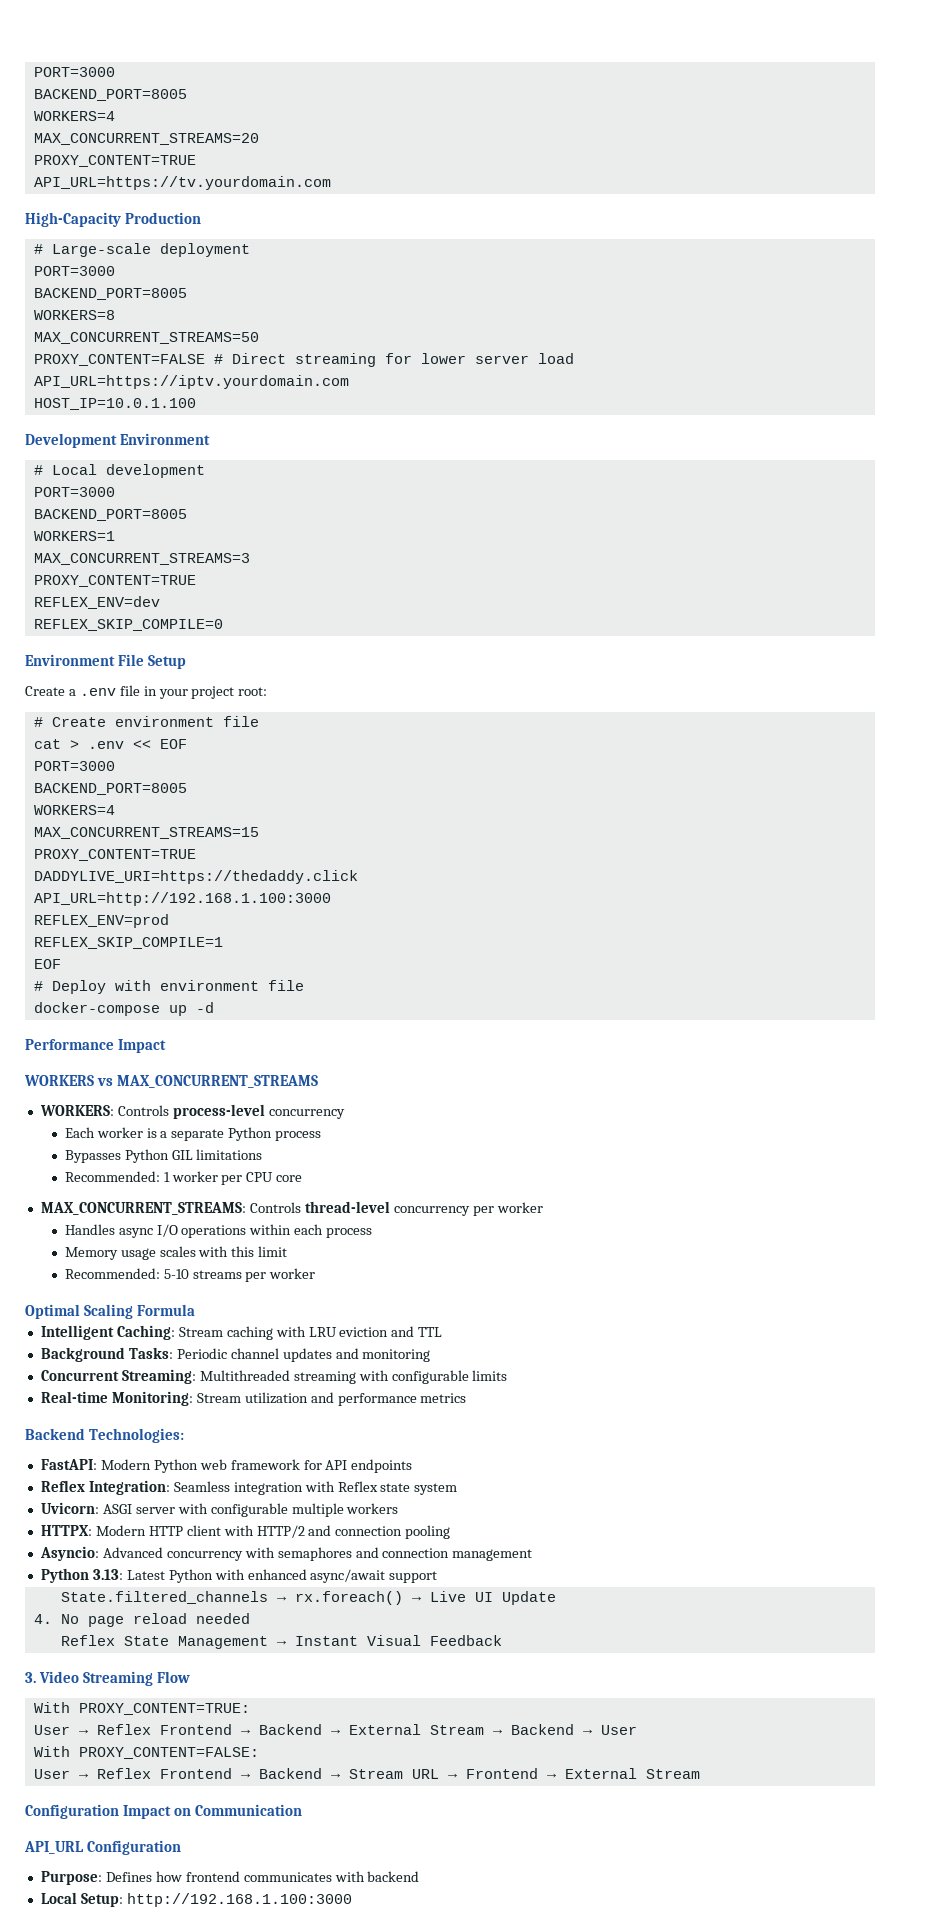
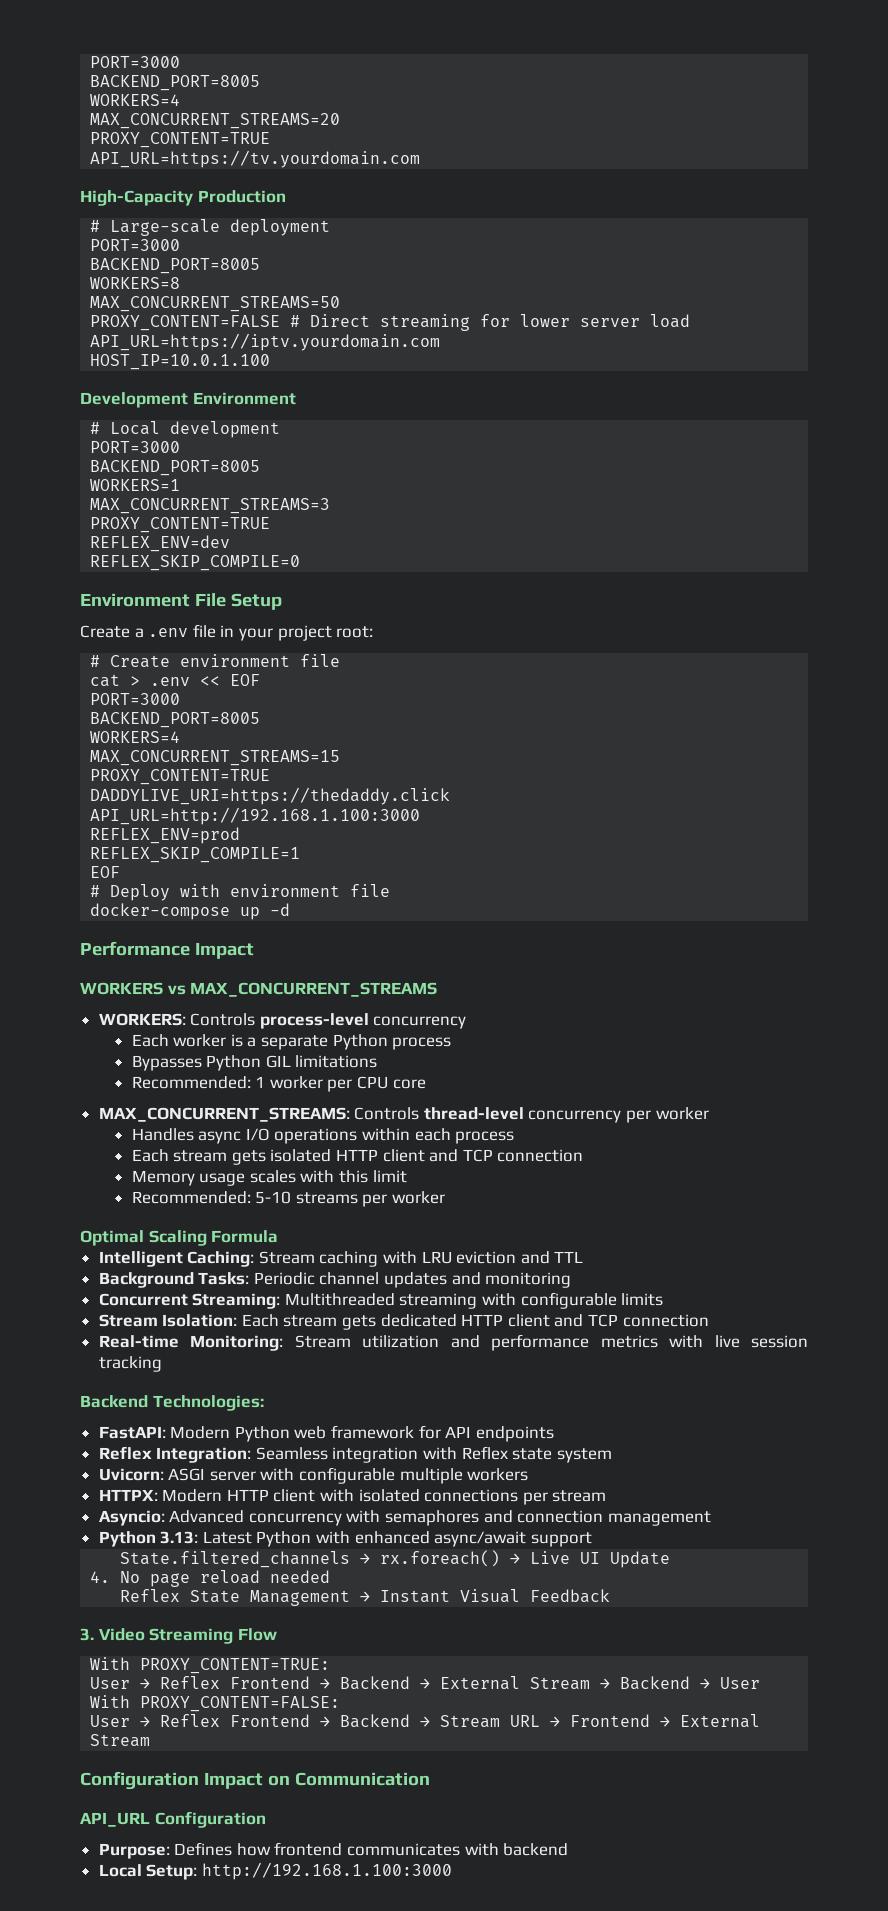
(373, 1233) none -> [131,1149,584,1165] // Each stream gets isolated HTTP client and TCP connection
(508, 1375) none -> [98,1314,709,1330] // Stream Isolation: Each stream gets dedicated HTTP client and TCP connection
(467, 1398) none -> [669,1335,808,1348] [98,1356,162,1372] with live session tracking
[256,1525,451,1539] HTTP/2 and connection pooling -> [358,1489,607,1505] isolated connections per stream

